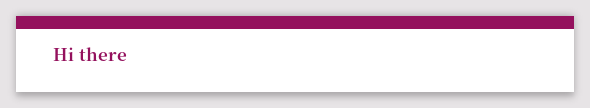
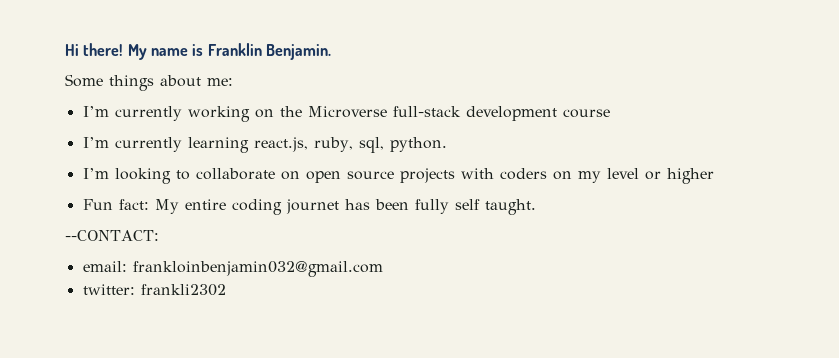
[78,47,127,61] there -> [83,43,331,60] [65,74,233,91] [82,106,610,122] [82,137,447,153] [82,168,714,184] [82,199,536,215] [65,230,159,241] [82,261,383,277] [82,284,226,296] there! My name is Franklin Benjamin. // Some things about me: // I’m currently working on the Microverse full-stack development course // I’m currently learning react.js, ruby, sql, python. // I’m looking to collaborate on open source projects with coders on my level or higher // Fun fact: My entire coding journet has been fully self taught. // --CONTACT: // email: frankloinbenjamin032@gmail.com // twitter: frankli2302

